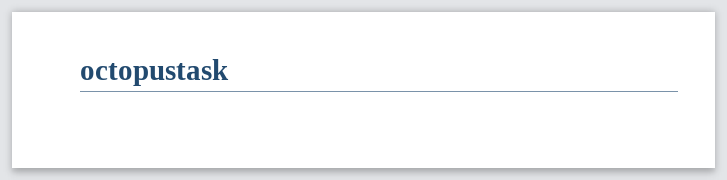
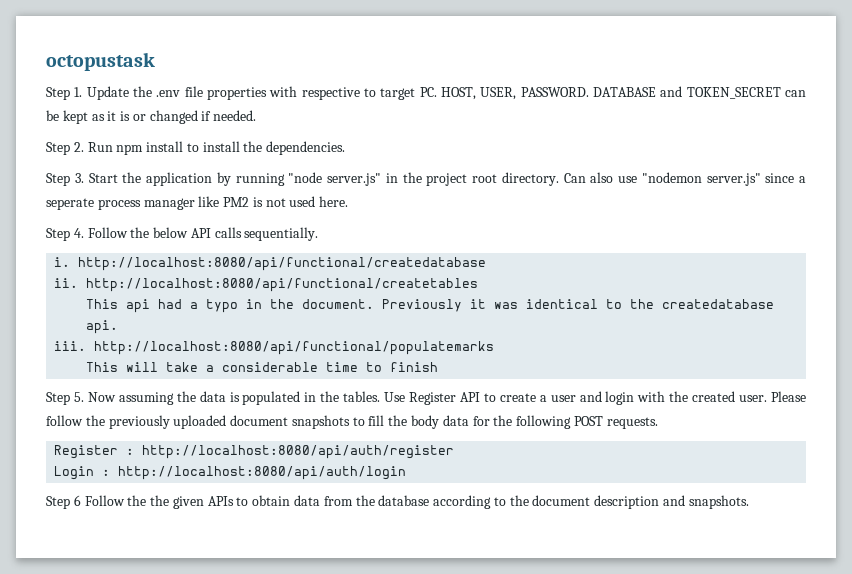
(229, 72) none -> [46,86,807,100] [46,110,257,124] [46,141,346,155] [46,172,806,186] [46,196,349,210] [46,227,319,241] [54,257,487,271] [54,278,479,292] [86,299,775,313] [86,320,119,334] [54,341,495,355] [86,362,439,372] [46,391,806,405] [46,415,658,429] [54,445,455,459] [54,466,407,480] [46,495,749,509] // Step 1. Update the .env file properties with respective to target PC. HOST, USER, PASSWORD. DATABASE and TOKEN_SECRET can be kept as it is or changed if needed. // Step 2. Run npm install to install the dependencies. // Step 3. Start the application by running "node server.js" in the project root directory. Can also use "nodemon server.js" since a seperate process manager like PM2 is not used here. // Step 4. Follow the below API calls sequentially. // i. http://localhost:8080/api/functional/createdatabase // ii. http://localhost:8080/api/functional/createtables // This api had a typo in the document. Previously it was identical to the createdatabase api. // iii. http://localhost:8080/api/functional/populatemarks // This will take a considerable time to finish // Step 5. Now assuming the data is populated in the tables. Use Register API to create a user and login with the created user. Please follow the previously uploaded document snapshots to fill the body data for the following POST requests. // Register : http://localhost:8080/api/auth/register // Login : http://localhost:8080/api/auth/login // Step 6 Follow the the given APIs to obtain data from the database according to the document description and snapshots.

